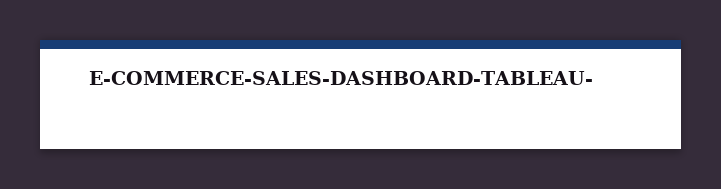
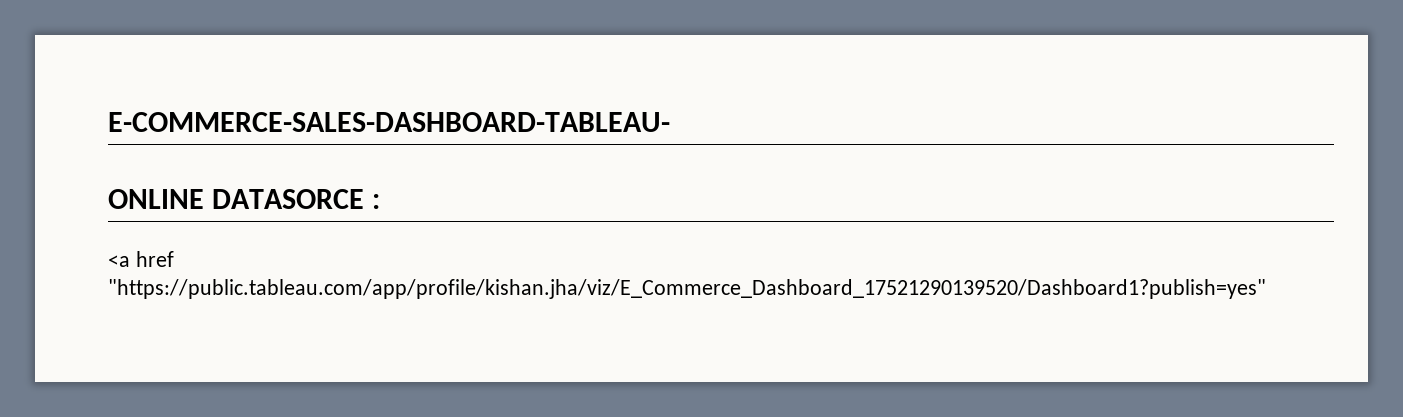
(593, 78) none -> [108,189,381,209] [108,251,174,267] [108,279,1266,299] // ONLINE DATASORCE : // <a href "https://public.tableau.com/app/profile/kishan.jha/viz/E_Commerce_Dashboard_17521290139520/Dashboard1?publish=yes"

